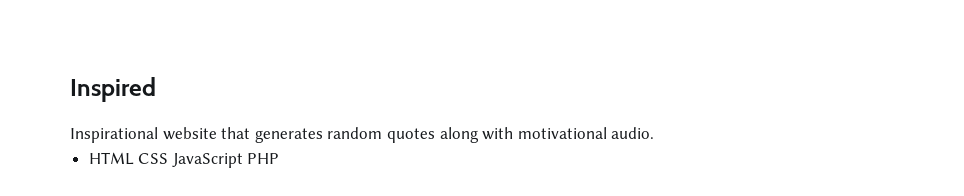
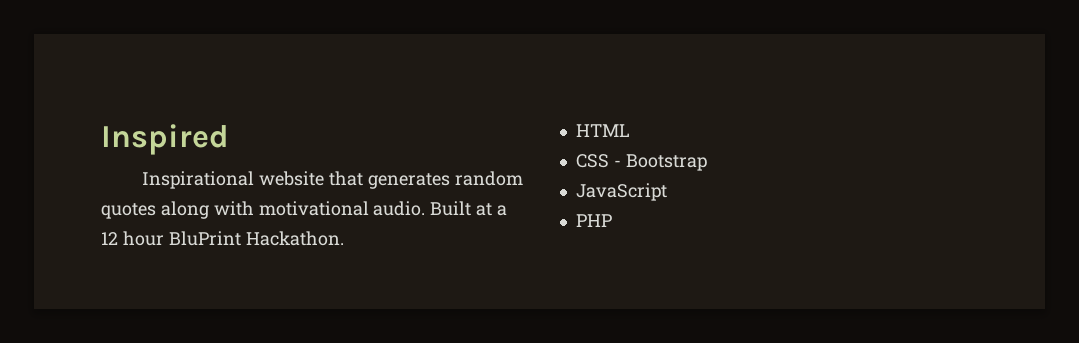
[88,152,169,165] // HTML CSS -> [430,201,508,216] [101,231,344,246] [575,124,630,137] [575,154,707,171] Built at a 12 hour BluPrint Hackathon. // HTML // CSS - Bootstrap //
(243, 160) none -> (667, 192) //

